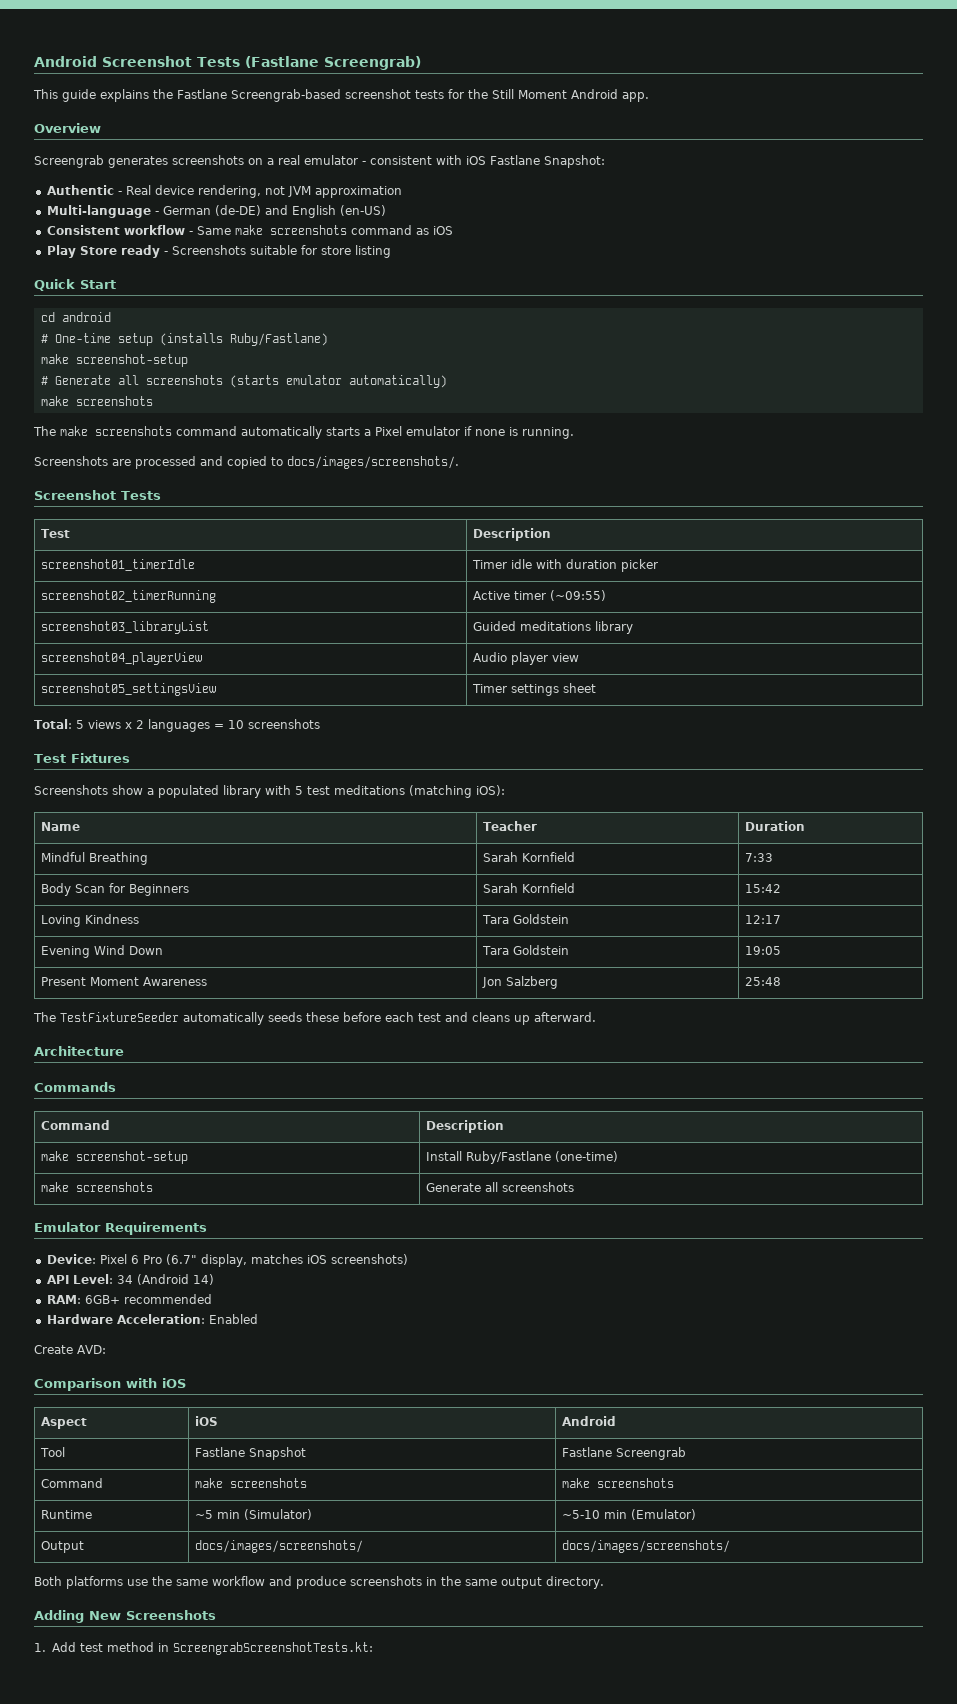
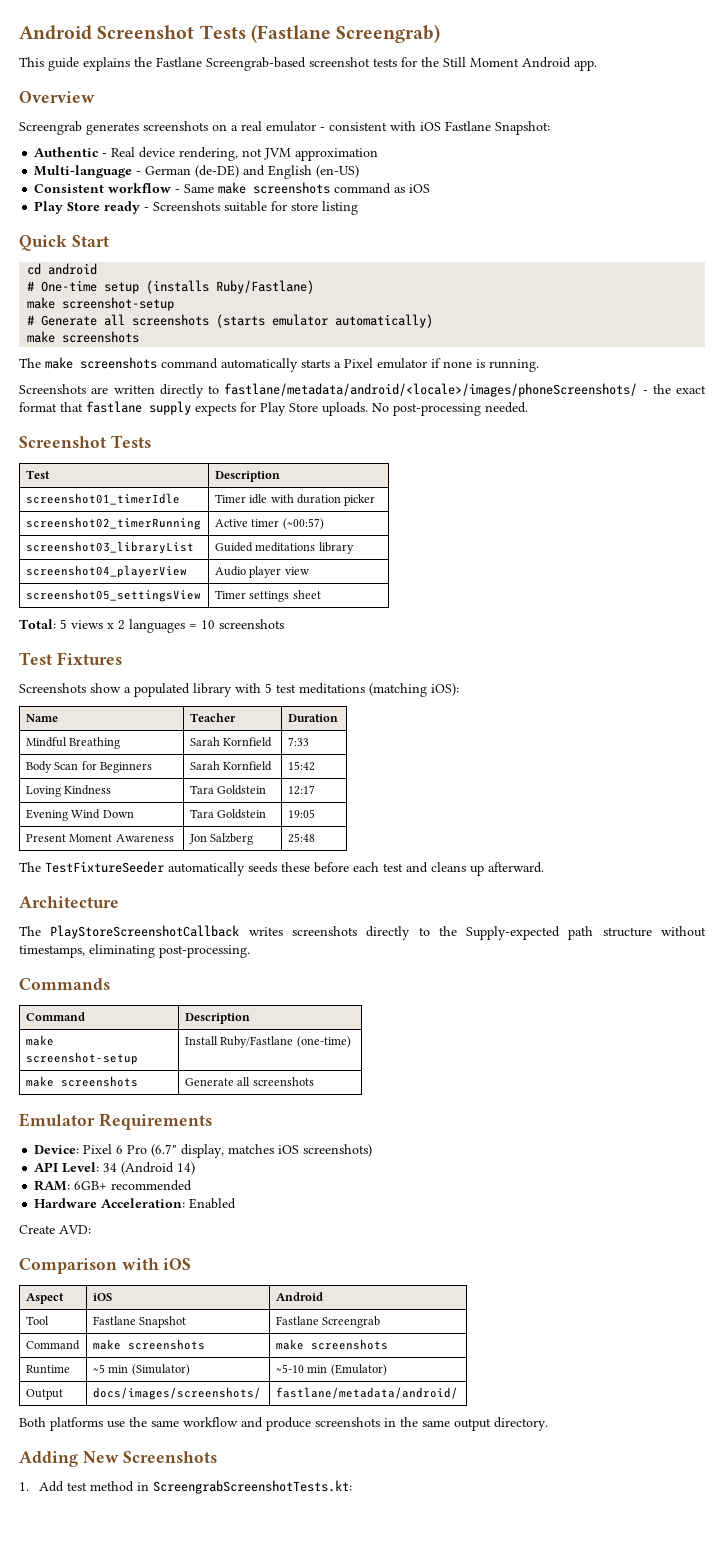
[135,456,459,469] processed and copied to docs/images/screenshots/. -> [113,383,706,398] [19,401,528,416] written directly to fastlane/metadata/android/<locale>/images/phoneScreenshots/ - the exact format that fastlane supply expects for Play Store uploads. No post-processing needed.
[550,590,607,601] (~09:55) -> [282,518,324,530] (~00:57)
(124, 1051) none -> [19,925,706,940] [19,944,250,958] // The PlayStoreScreenshotCallback writes screenshots directly to the Supply-expected path structure without timestamps, eliminating post-processing.
[562,1540,731,1553] docs/images/screenshots/ -> [275,1387,458,1399] fastlane/metadata/android/

